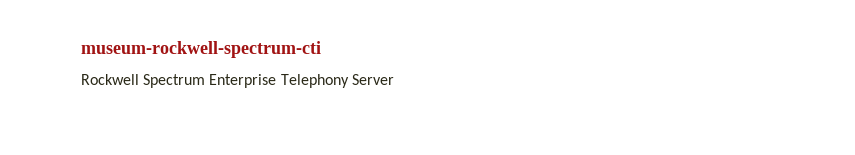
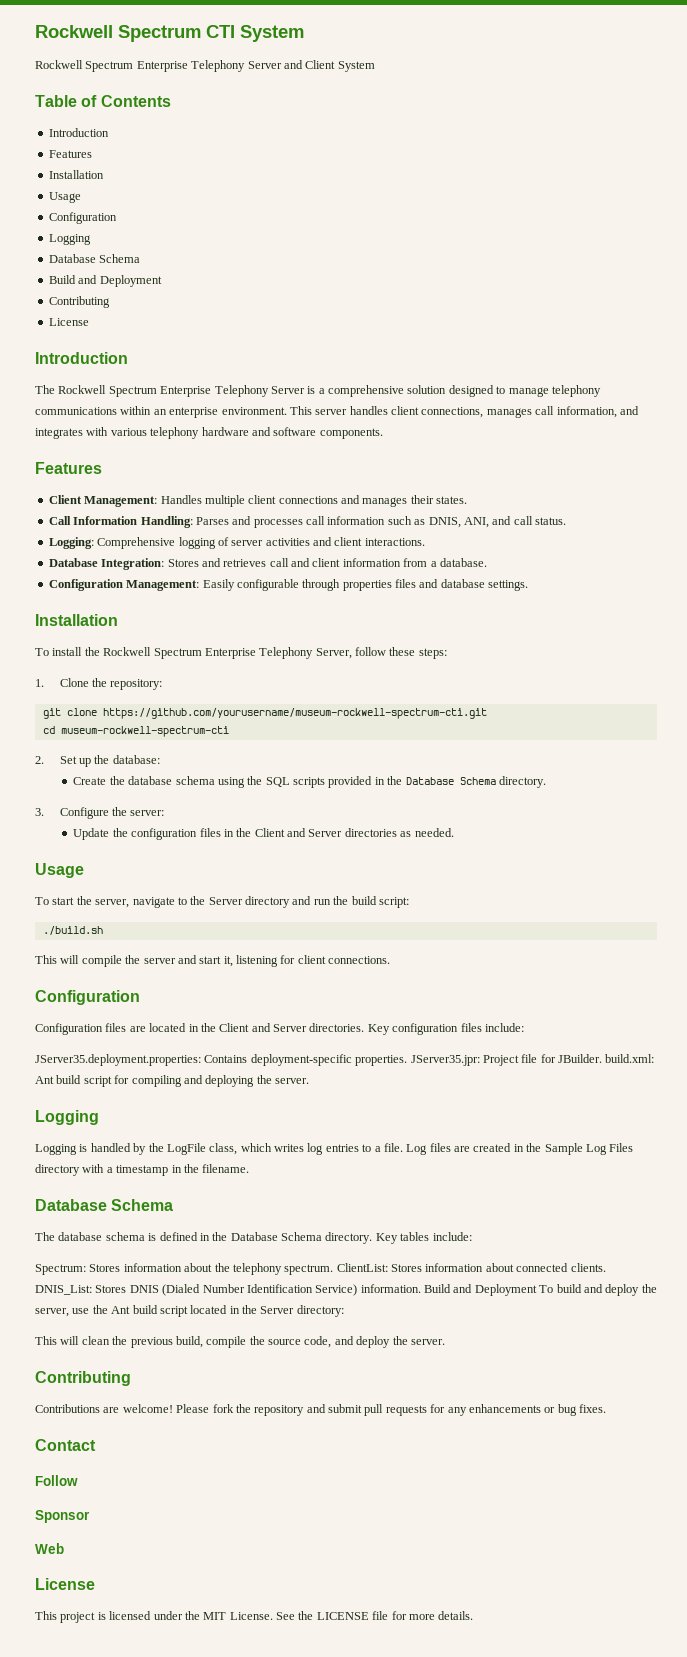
[81,41,321,58] [81,74,394,88] museum-rockwell-spectrum-cti // Rockwell Spectrum Enterprise Telephony Server -> [35,25,304,42] [35,60,375,72] [35,95,171,107] [48,128,109,137] [48,150,92,158] [48,170,104,179] [48,192,81,203] [48,212,117,224] [48,234,91,245] [48,254,141,263] [48,275,162,287] [48,296,110,308] [48,318,89,326] [35,352,128,364] [35,385,601,397] [35,406,639,418] [35,427,383,439] [35,462,102,474] [48,495,468,507] [48,516,566,528] [48,537,425,549] [48,558,487,570] [48,579,529,591] [35,614,118,626] [35,647,447,659] [35,678,163,690] [42,708,487,719] [42,726,229,737] [35,755,160,767] [73,776,546,788] [35,807,165,819] [73,828,454,840] [35,863,84,878] [35,896,409,908] [42,926,103,935] [35,955,391,967] [35,990,140,1005] [35,1023,524,1035] [35,1054,655,1066] [35,1075,309,1087] [35,1110,99,1125] [35,1143,634,1155] [35,1164,250,1176] [35,1199,174,1211] [35,1232,472,1244] [35,1263,606,1275] [35,1284,657,1296] [35,1305,344,1317] [35,1336,445,1348] [35,1371,131,1386] [35,1404,606,1416] [35,1439,96,1451] [35,1475,78,1486] [35,1510,90,1523] [35,1543,64,1554] [35,1578,95,1590] [35,1611,474,1623] Rockwell Spectrum CTI System // Rockwell Spectrum Enterprise Telephony Server and Client System // Table of Contents // Introduction // Features // Installation // Usage // Configuration // Logging // Database Schema // Build and Deployment // Contributing // License // Introduction // The Rockwell Spectrum Enterprise Telephony Server is a comprehensive solution designed to manage telephony communications within an enterprise environment. This server handles client connections, manages call information, and integrates with various telephony hardware and software components. // Features // Client Management: Handles multiple client connections and manages their states. // Call Information Handling: Parses and processes call information such as DNIS, ANI, and call status. // Logging: Comprehensive logging of server activities and client interactions. // Database Integration: Stores and retrieves call and client information from a database. // Configuration Management: Easily configurable through properties files and database settings. // Installation // To install the Rockwell Spectrum Enterprise Telephony Server, follow these steps: // 1. Clone the repository: // git clone https://github.com/yourusername/museum-rockwell-spectrum-cti.git // cd museum-rockwell-spectrum-cti // 2. Set up the database: // Create the database schema using the SQL scripts provided in the Database Schema directory. // 3. Configure the server: // Update the configuration files in the Client and Server directories as needed. // Usage // To start the server, navigate to the Server directory and run the build script: // ./build.sh // This will compile the server and start it, listening for client connections. // Configuration // Configuration files are located in the Client and Server directories. Key configuration files include: // JServer35.deployment.properties: Contains deployment-specific properties. JServer35.jpr: Project file for JBuilder. build.xml: Ant build script for compiling and deploying the server. // Logging // Logging is handled by the LogFile class, which writes log entries to a file. Log files are created in the Sample Log Files directory with a timestamp in the filename. // Database Schema // The database schema is defined in the Database Schema directory. Key tables include: // Spectrum: Stores information about the telephony spectrum. ClientList: Stores information about connected clients. DNIS_List: Stores DNIS (Dialed Number Identification Service) information. Build and Deployment To build and deploy the server, use the Ant build script located in the Server directory: // This will clean the previous build, compile the source code, and deploy the server. // Contributing // Contributions are welcome! Please fork the repository and submit pull requests for any enhancements or bug fixes. // Contact // Follow // Sponsor // Web // License // This project is licensed under the MIT License. See the LICENSE file for more details.

